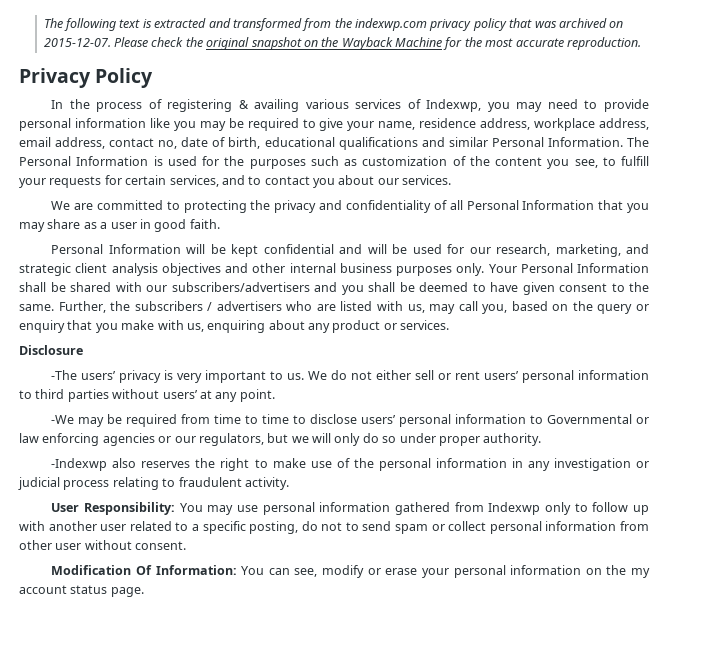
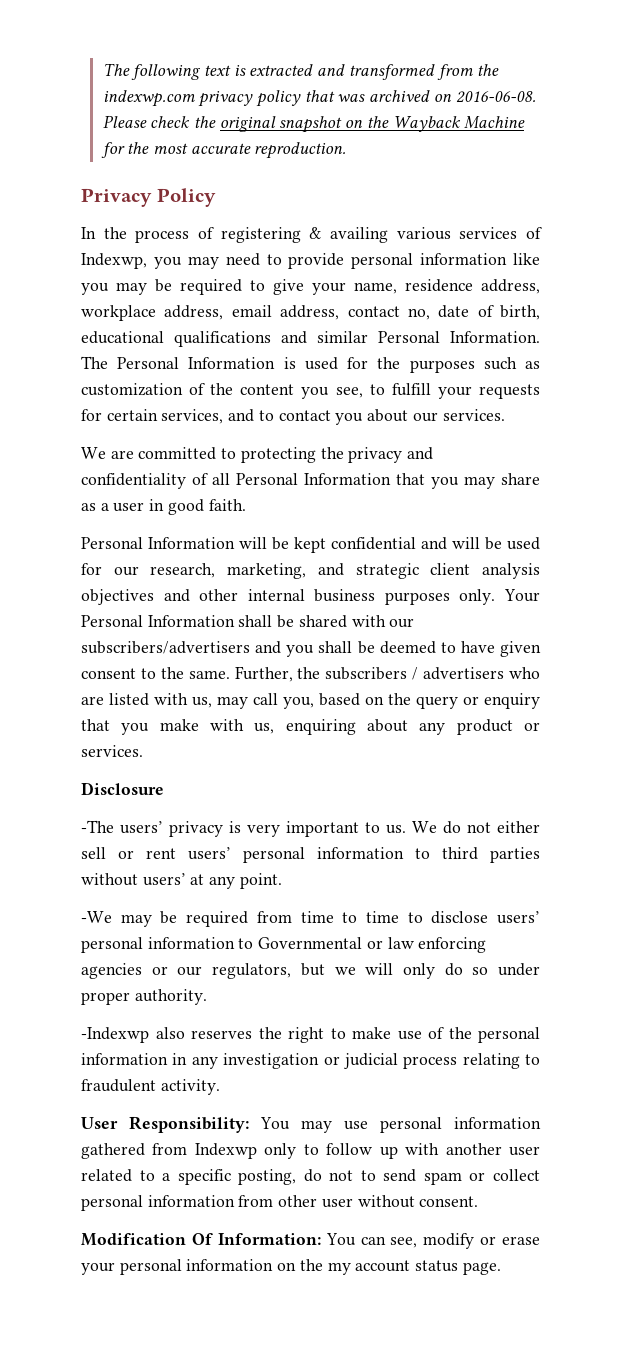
[43,38,111,47] 2015-12-07. -> [455,91,536,103] 2016-06-08.

